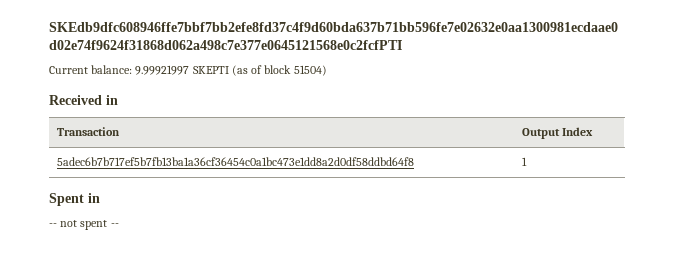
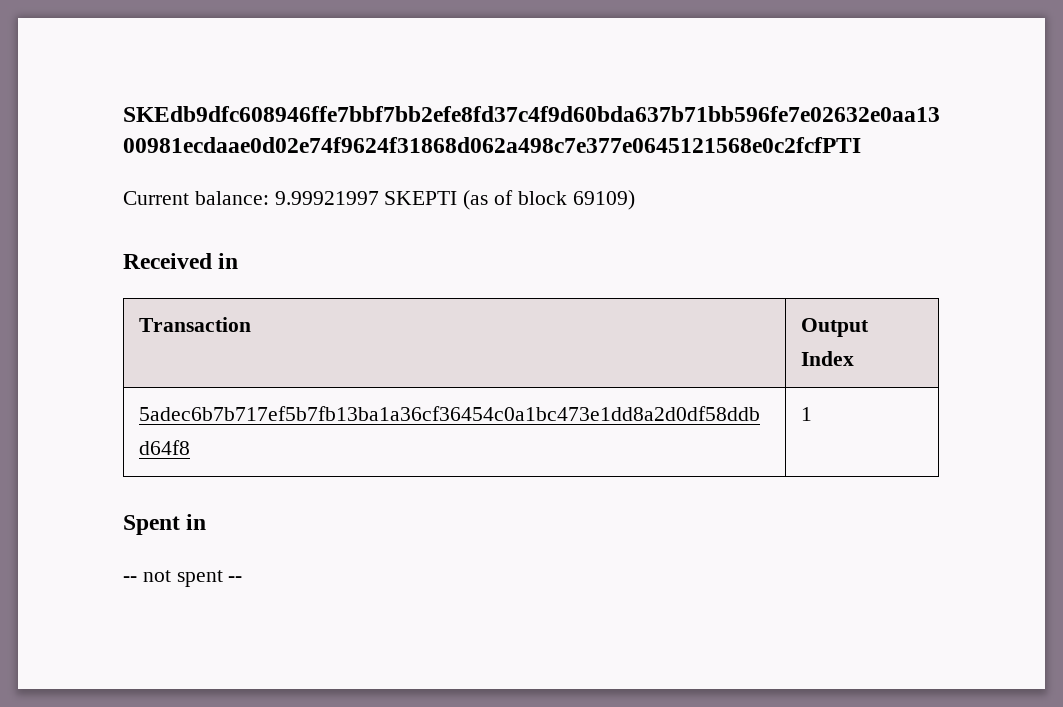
[293,65,327,76] 51504) -> [572,190,635,210] 69109)

